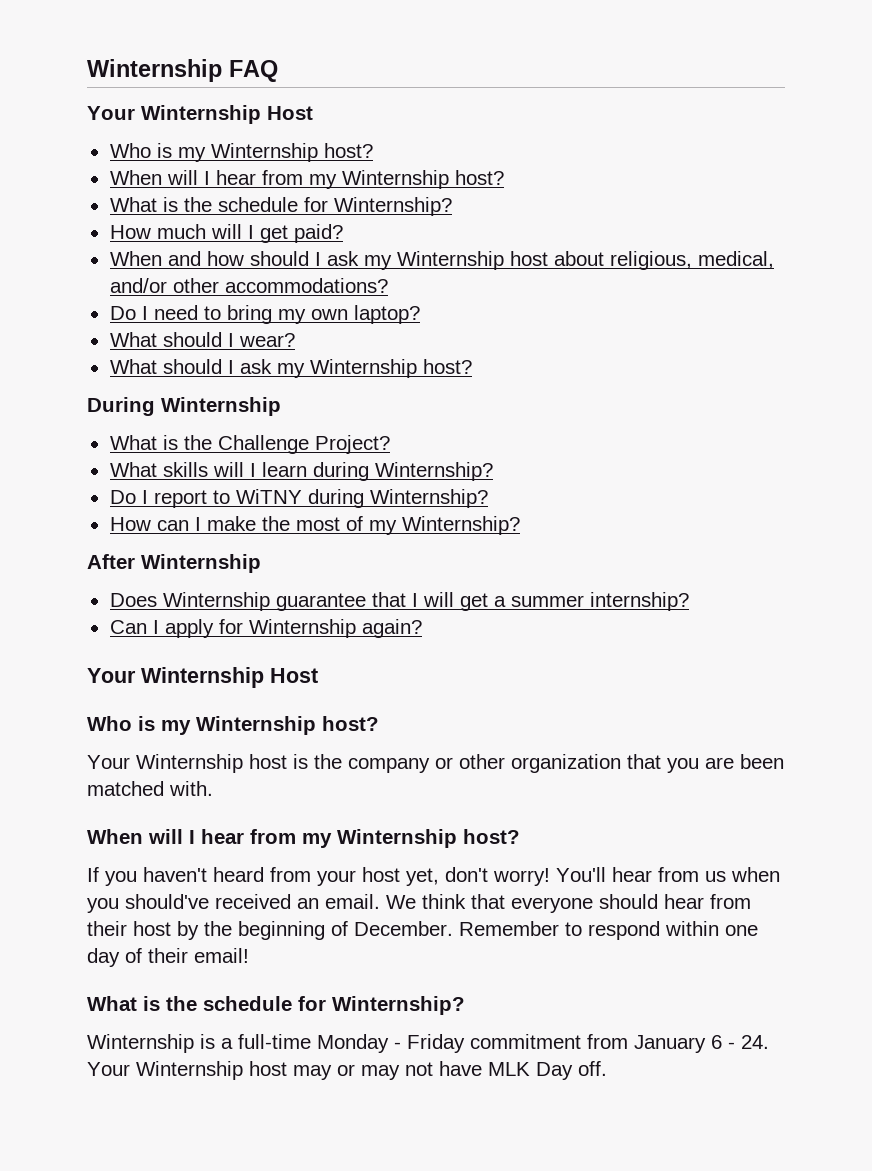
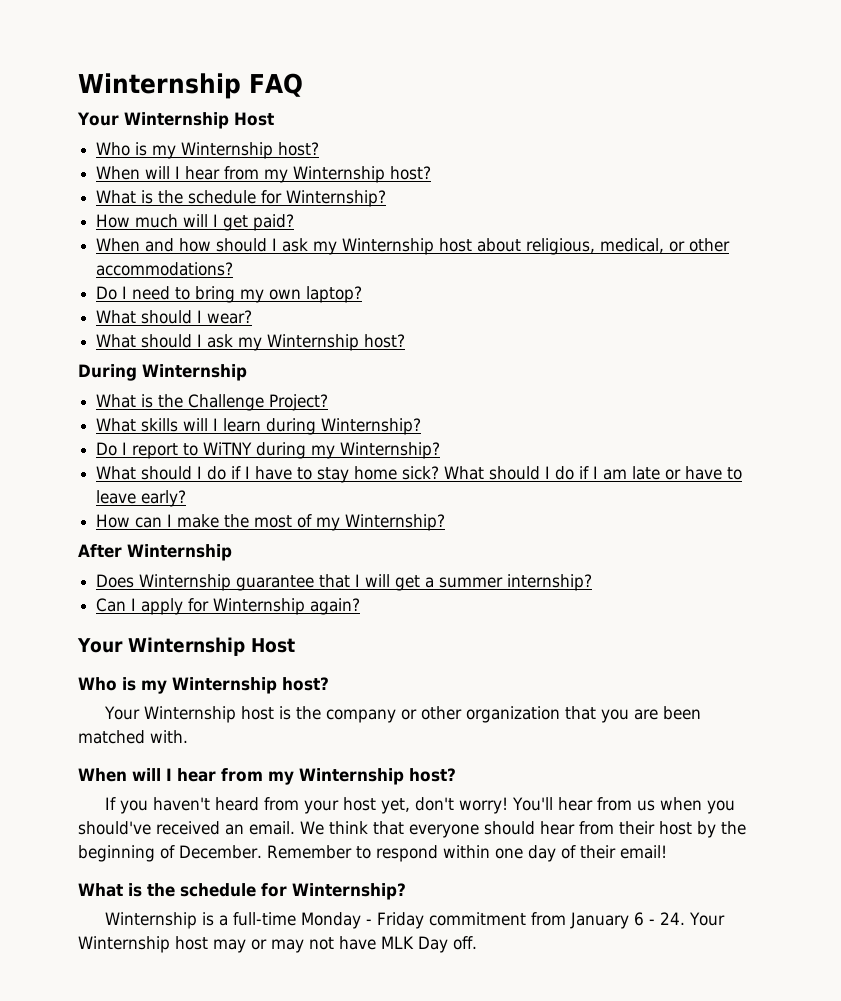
[109,278,167,293] and/or -> [669,241,686,252] or
[369,489,488,508] Winternship? -> [311,442,441,459] [96,466,743,483] [96,490,187,507] my Winternship? // What should I do if I have to stay home sick? What should I do if I am late or have to leave early?

